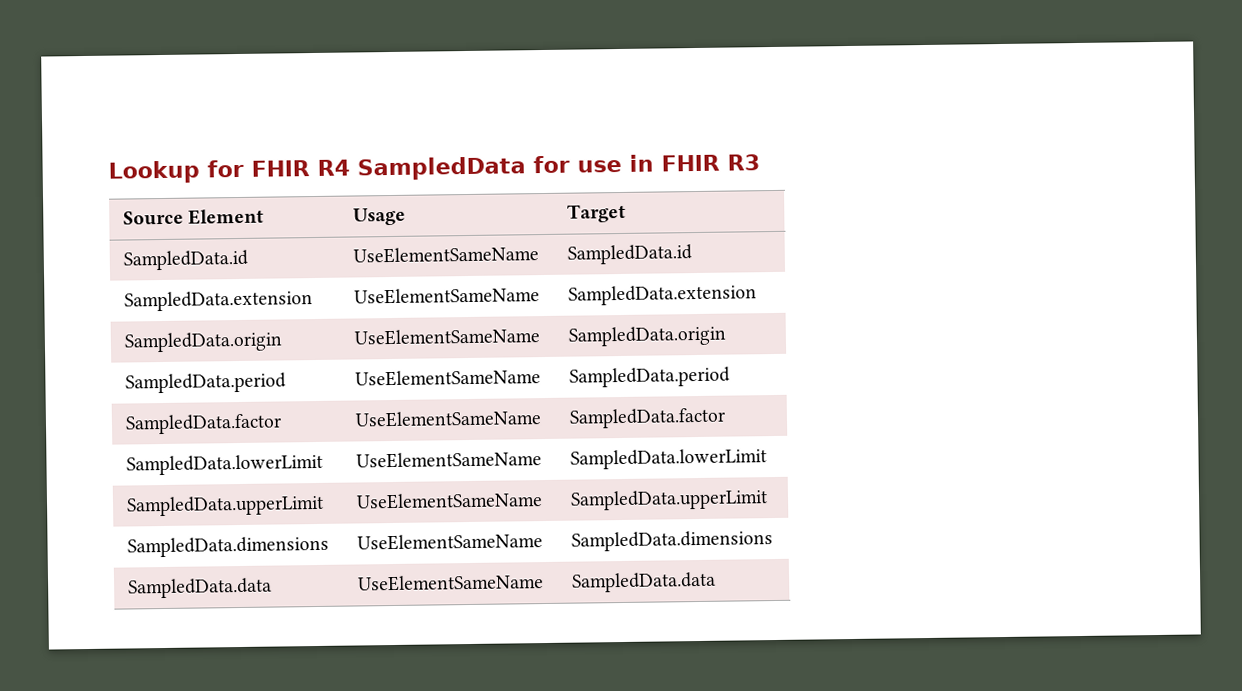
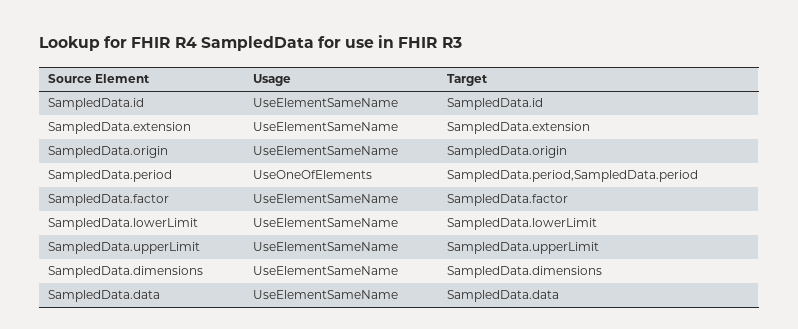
[355,369,542,387] [569,366,731,388] UseElementSameName | SampledData.period -> [252,170,372,179] [446,170,698,182] UseOneOfElements | SampledData.period,SampledData.period

